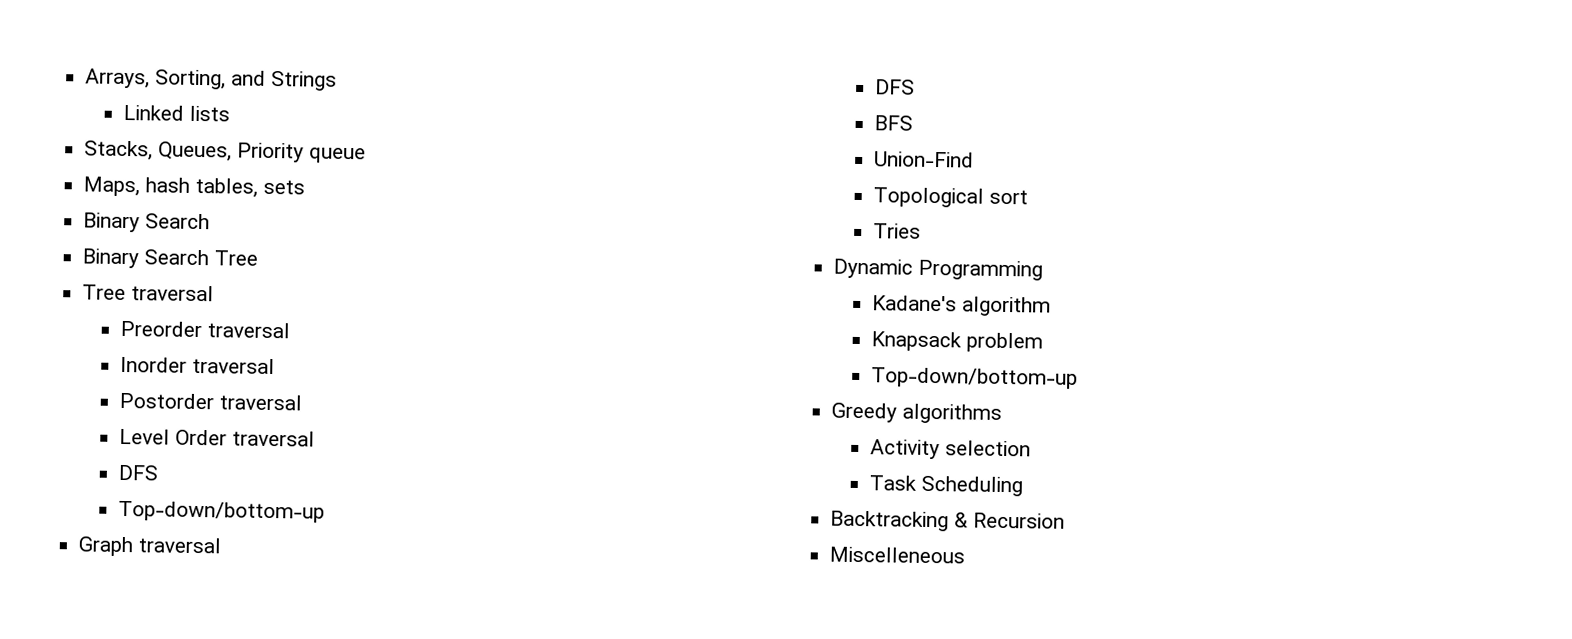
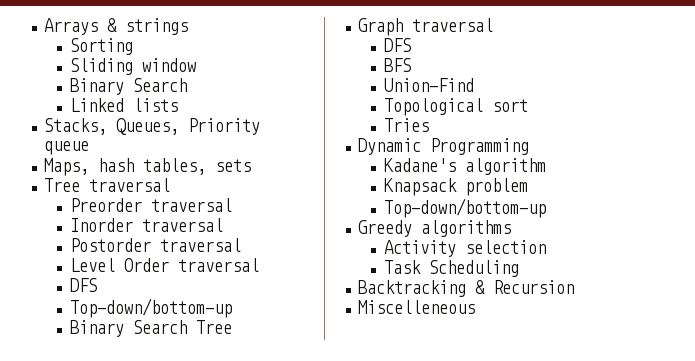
[85,68,338,91] Arrays, Sorting, and Strings -> [44,18,189,35] [69,38,133,55] [69,58,196,75] [69,78,187,95] Arrays & strings // Sorting // Sliding window // Binary Search
[83,212,211,233] [82,248,259,269] // Binary Search // Binary Search Tree -> (252, 165) none
(325, 511) none -> [69,320,232,337] // Binary Search Tree

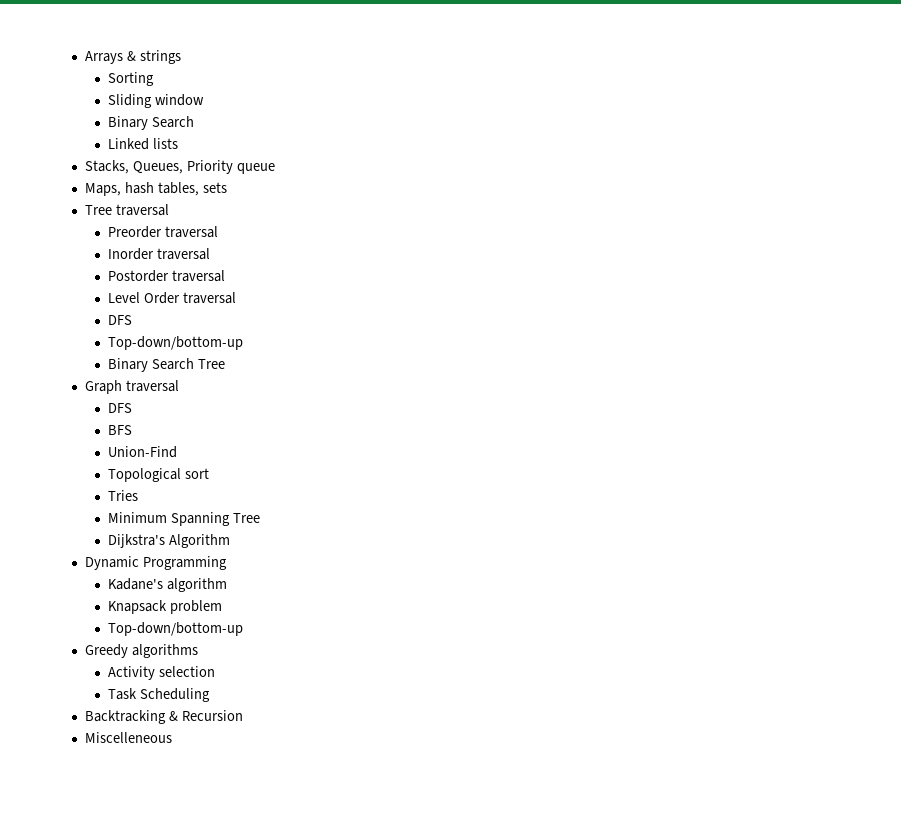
(429, 125) none -> [108,512,261,526] [108,534,231,548] // Minimum Spanning Tree // Dijkstra's Algorithm

